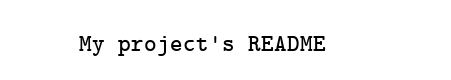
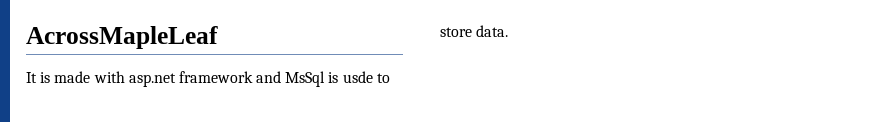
[79,36,326,56] My project's README -> [26,26,218,49] [26,71,390,87] [440,25,509,37] AcrossMapleLeaf // It is made with asp.net framework and MsSql is usde to store data.

